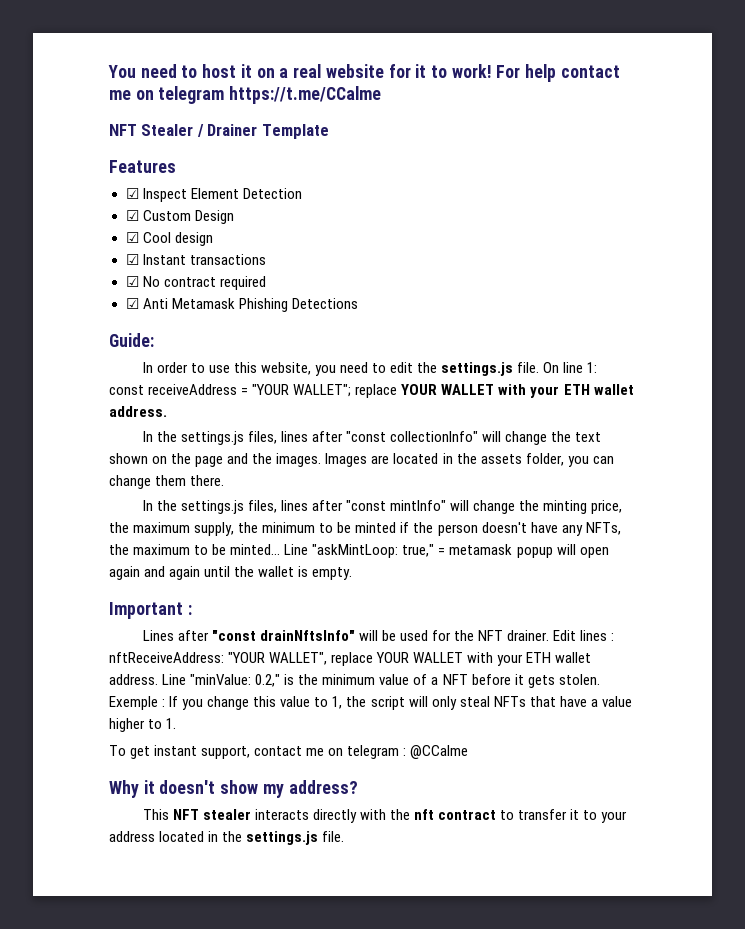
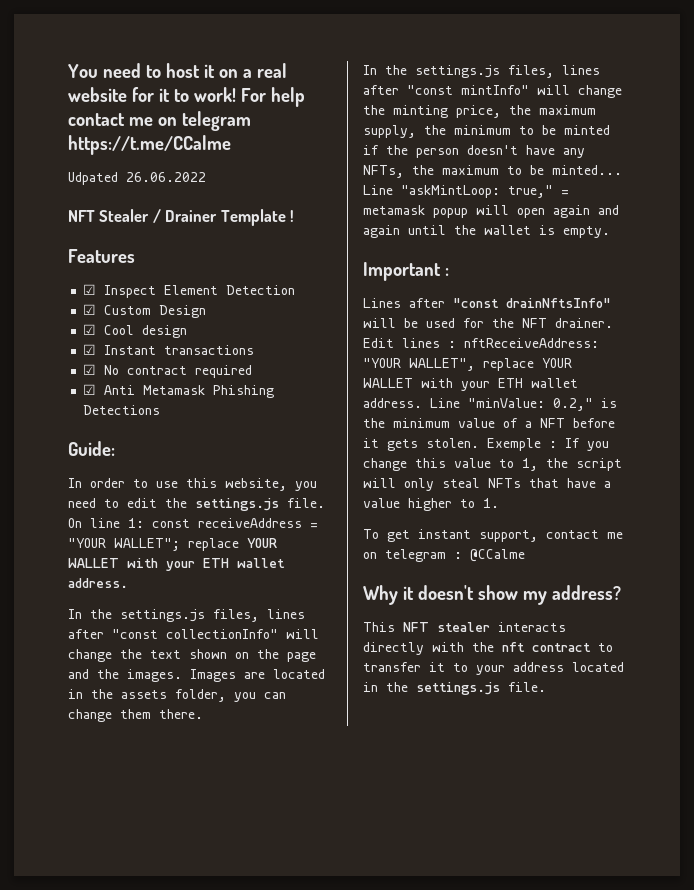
(382, 95) none -> [68,172,206,185] // Udpated 26.06.2022
(329, 131) none -> [290,210,295,222] !

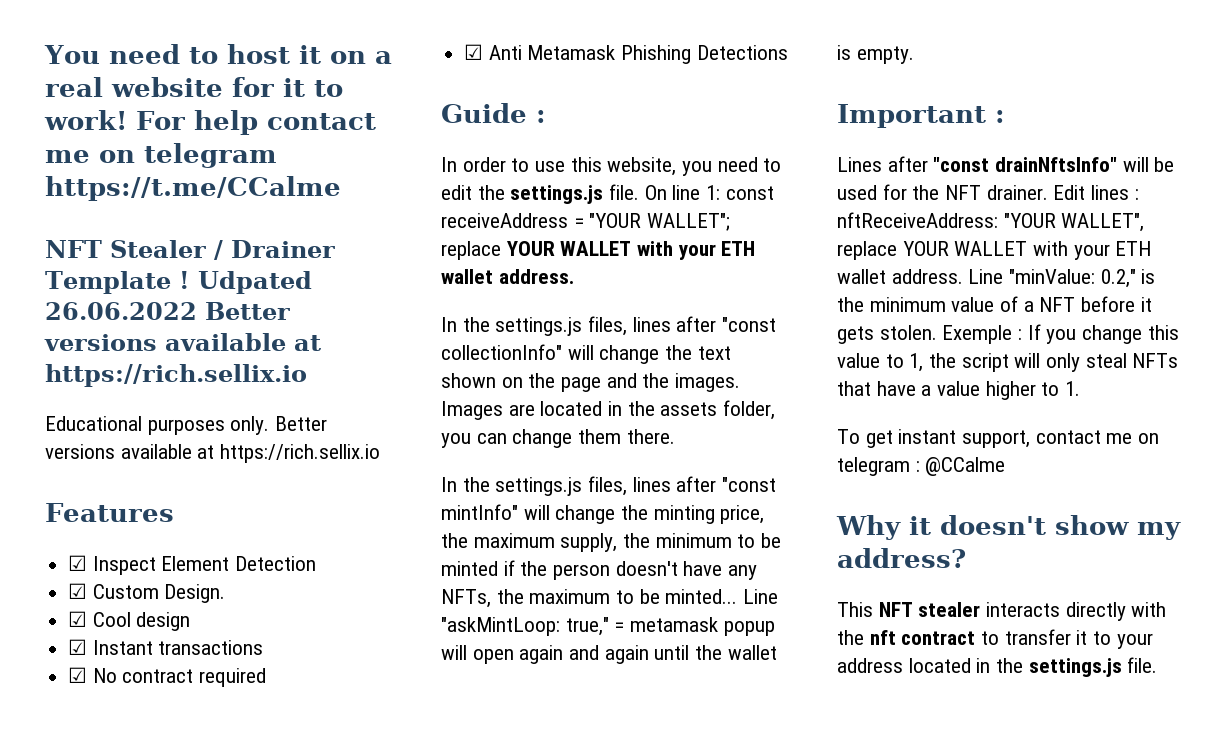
[68,172,206,185] // Udpated 26.06.2022 -> (341, 188) none
(295, 216) none -> [197,271,312,294] [45,302,290,320] [44,333,321,351] [45,364,307,387] [45,416,328,435] [45,444,381,463] Udpated 26.06.2022 Better versions available at https://rich.sellix.io // Educational purposes only. Better versions available at https://rich.sellix.io
[159,305,207,318] Design -> [164,584,226,603] Design.
[68,441,115,456] Guide: -> [441,103,546,123] Guide :

